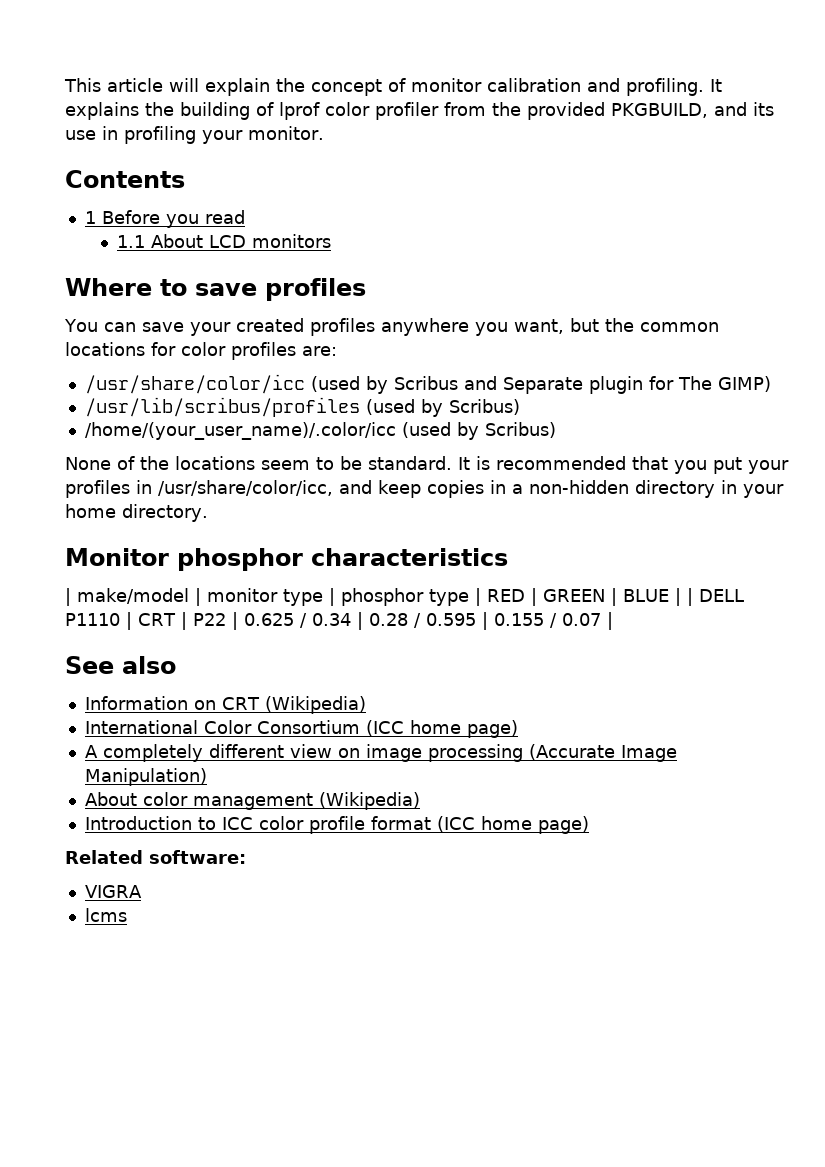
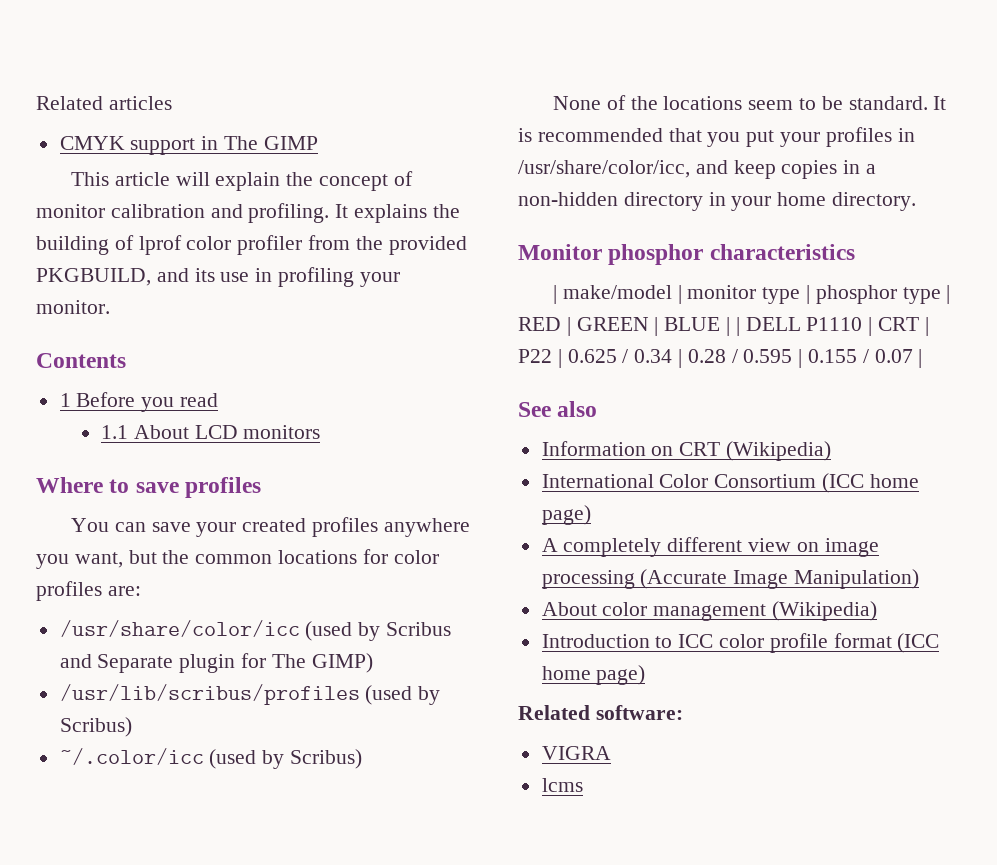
(64, 85) none -> [36,96,172,110] [59,136,318,155] Related articles // CMYK support in The GIMP //
[84,422,396,440] /home/(your_user_name)/.color/icc -> [59,748,204,765] ~/.color/icc

